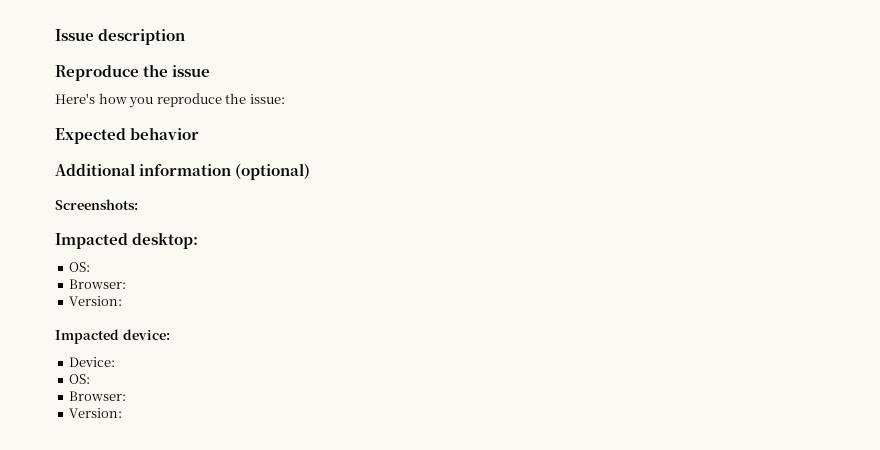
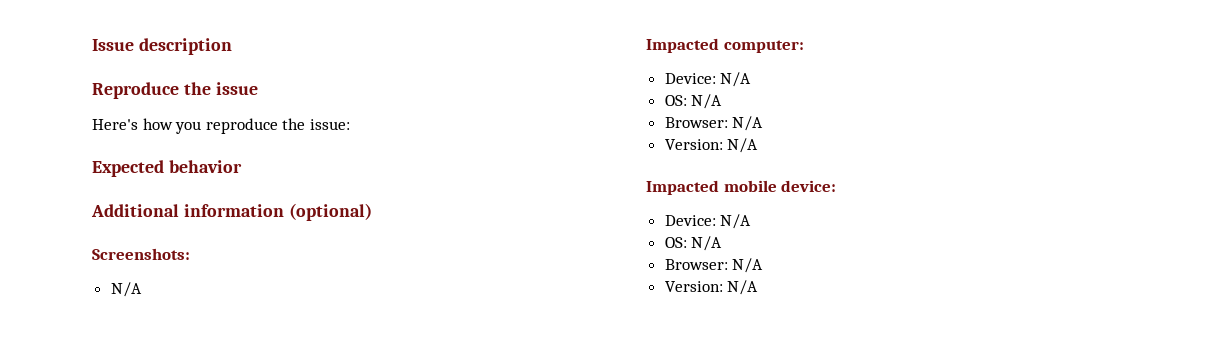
[55,232,199,249] [69,262,91,272] [69,279,127,289] [69,296,123,306] [55,329,119,344] // Impacted desktop: // OS: // Browser: // Version: // Impacted -> [110,282,142,297] [646,38,804,53] [664,72,752,87] [664,94,723,109] [664,116,764,131] [664,138,759,153] [646,180,777,195] // N/A // Impacted computer: // Device: N/A // OS: N/A // Browser: N/A // Version: N/A // Impacted mobile
[69,374,91,384] [69,391,127,401] [69,408,123,418] // OS: // Browser: // Version: -> [720,214,752,229] [664,236,723,251] [664,258,764,273] [664,280,759,295] N/A // OS: N/A // Browser: N/A // Version: N/A

